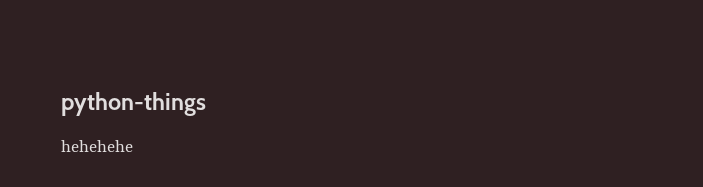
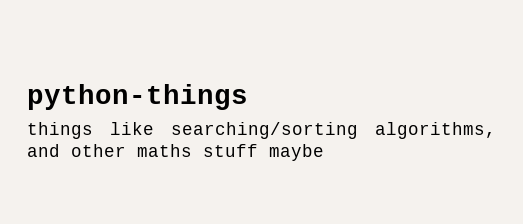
[61,140,133,152] hehehehe -> [27,122,496,139] [27,144,324,161] things like searching/sorting algorithms, and other maths stuff maybe

